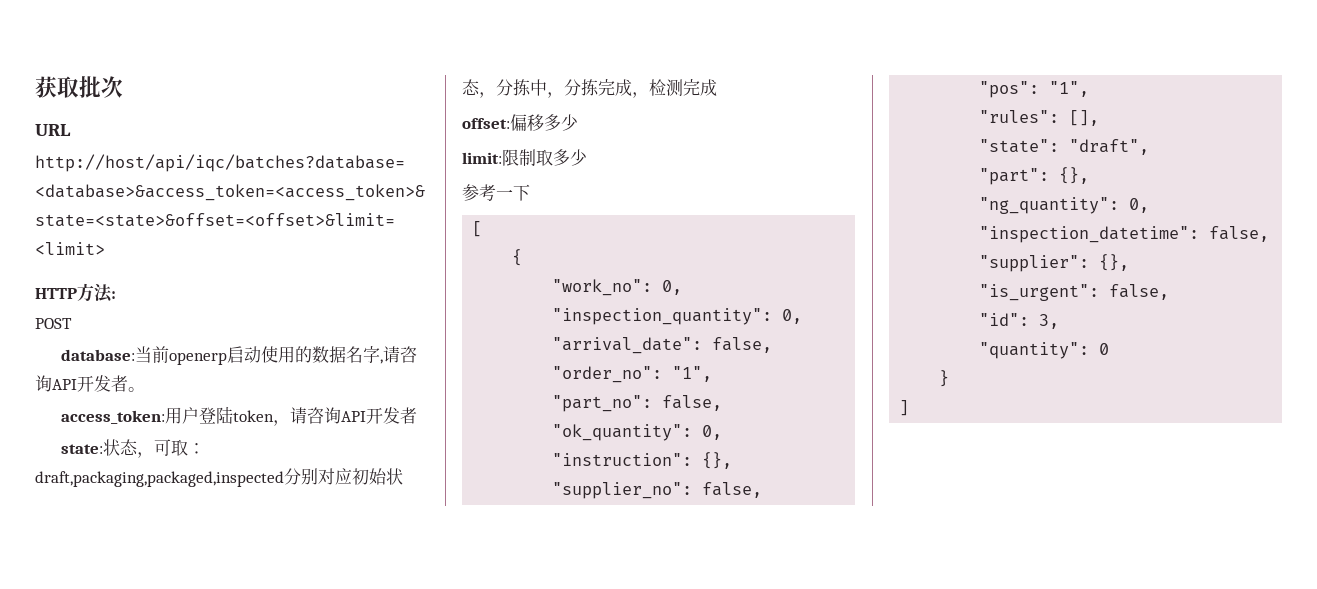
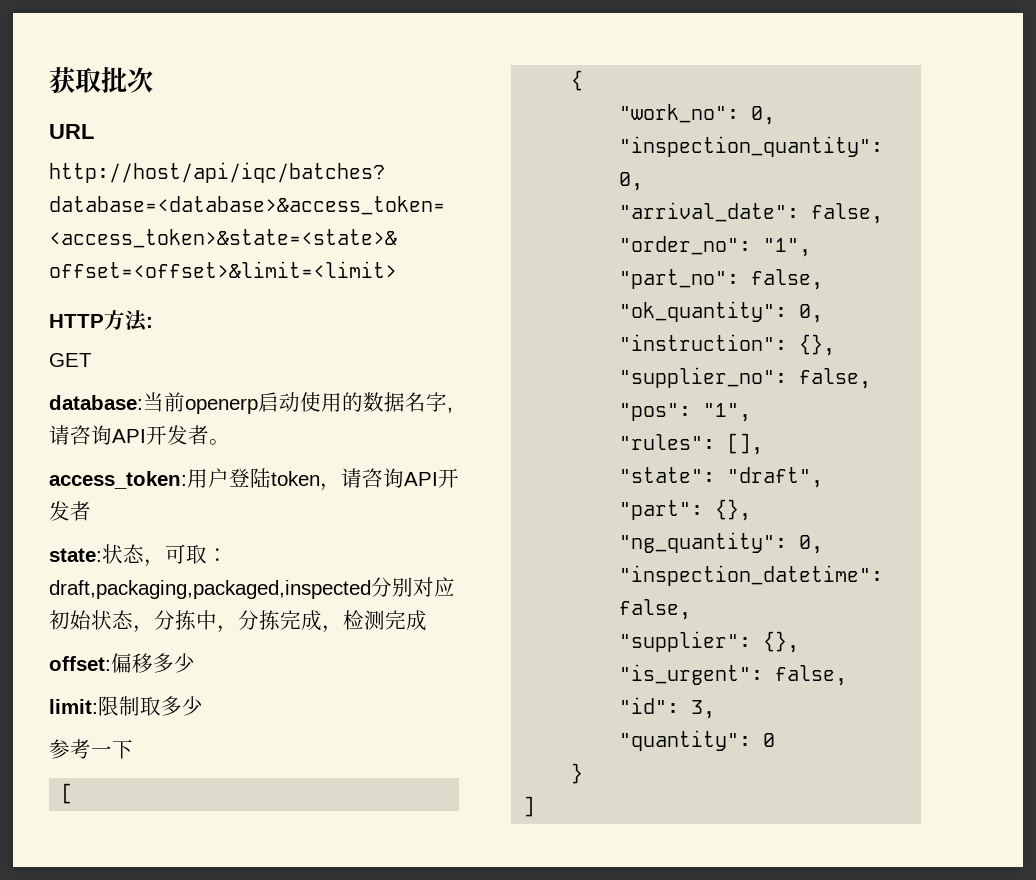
[35,318,72,329] POST -> [49,353,92,367] GET

